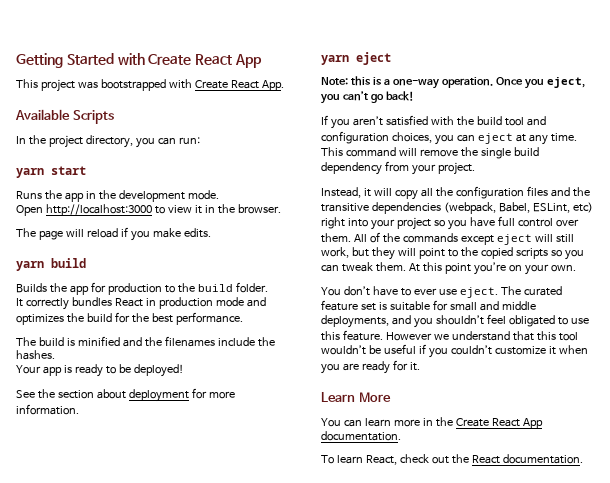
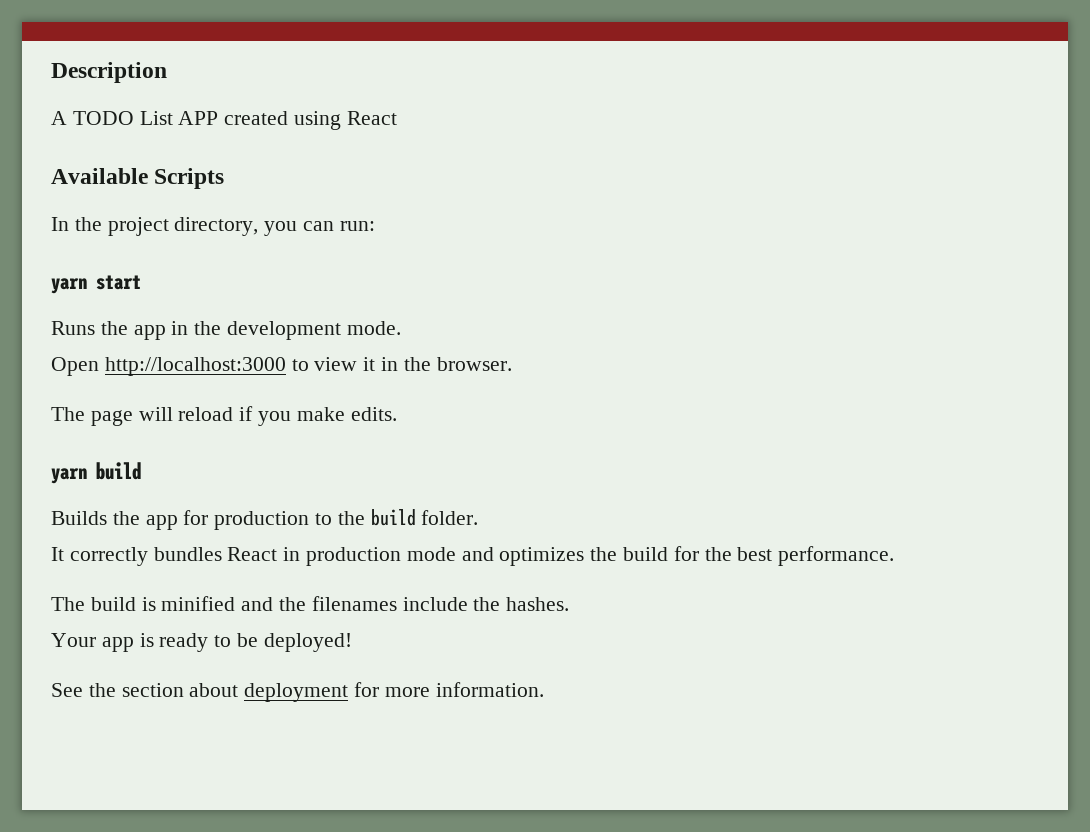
[16,53,262,68] [16,79,284,92] Getting Started with Create React App // This project was bootstrapped with Create React App. -> [51,62,167,83] [51,111,397,130] Description // A TODO List APP created using React
[321,52,391,65] [321,76,585,89] [320,91,414,104] [321,115,546,129] [321,131,577,145] [321,147,539,159] [321,161,475,175] [321,186,590,200] [321,202,593,214] [321,216,579,230] [321,232,574,245] [321,247,584,260] [321,262,576,275] [321,286,562,298] [321,300,536,311] [321,314,589,328] [321,330,578,341] [321,344,588,358] [321,360,420,374] [321,392,391,402] [321,417,543,429] [321,431,401,441] [321,454,583,465] // yarn eject // Note: this is a one-way operation. Once you eject, you can’t go back! // If you aren’t satisfied with the build tool and configuration choices, you can eject at any time. This command will remove the single build dependency from your project. // Instead, it will copy all the configuration files and the transitive dependencies (webpack, Babel, ESLint, etc) right into your project so you have full control over them. All of the commands except eject will still work, but they will point to the copied scripts so you can tweak them. At this point you’re on your own. // You don’t have to ever use eject. The curated feature set is suitable for small and middle deployments, and you shouldn’t feel obligated to use this feature. However we understand that this tool wouldn’t be useful if you couldn’t customize it when you are ready for it. // Learn More // You can learn more in the Create React App documentation. // To learn React, check out the React documentation. -> (544, 689) none

